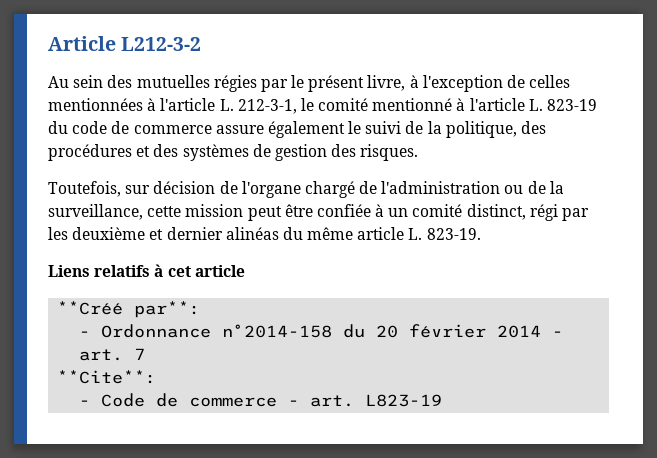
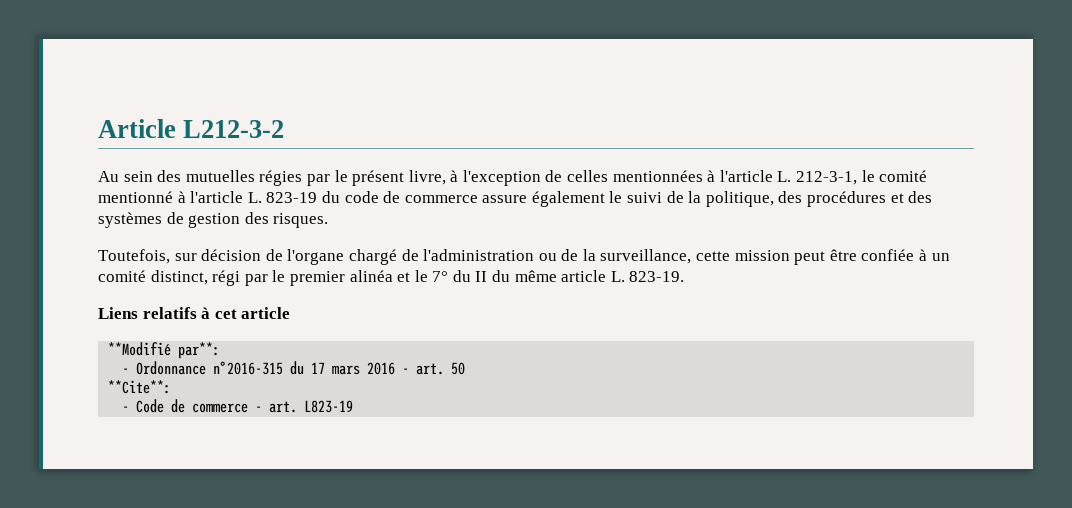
[48,227,279,240] les deuxième et dernier alinéas -> [272,270,488,286] le premier alinéa et le 7° du II
[57,301,124,315] **Créé -> [108,342,172,356] **Modifié
[222,324,564,338] [79,348,146,361] n°2014-158 du 20 février 2014 - art. 7 -> [213,361,466,375] n°2016-315 du 17 mars 2016 - art. 50

